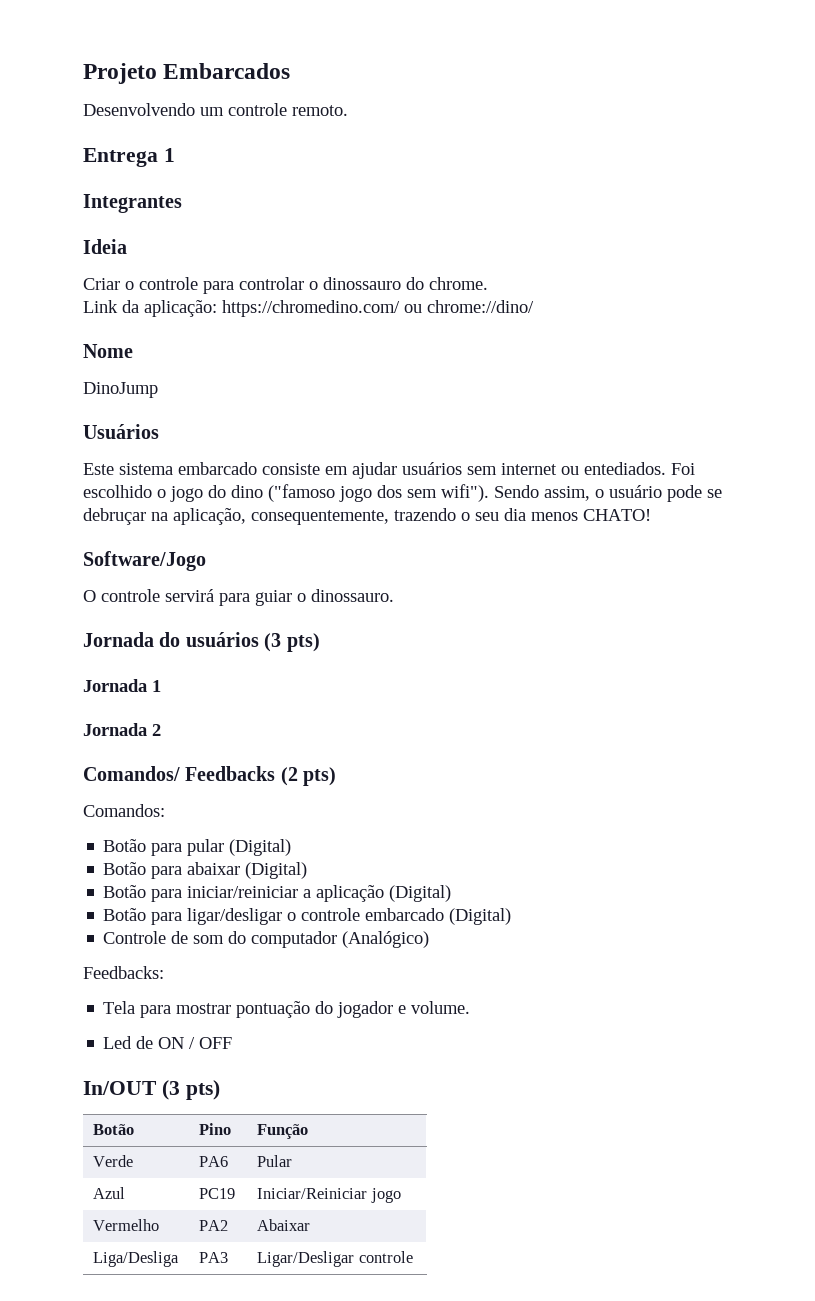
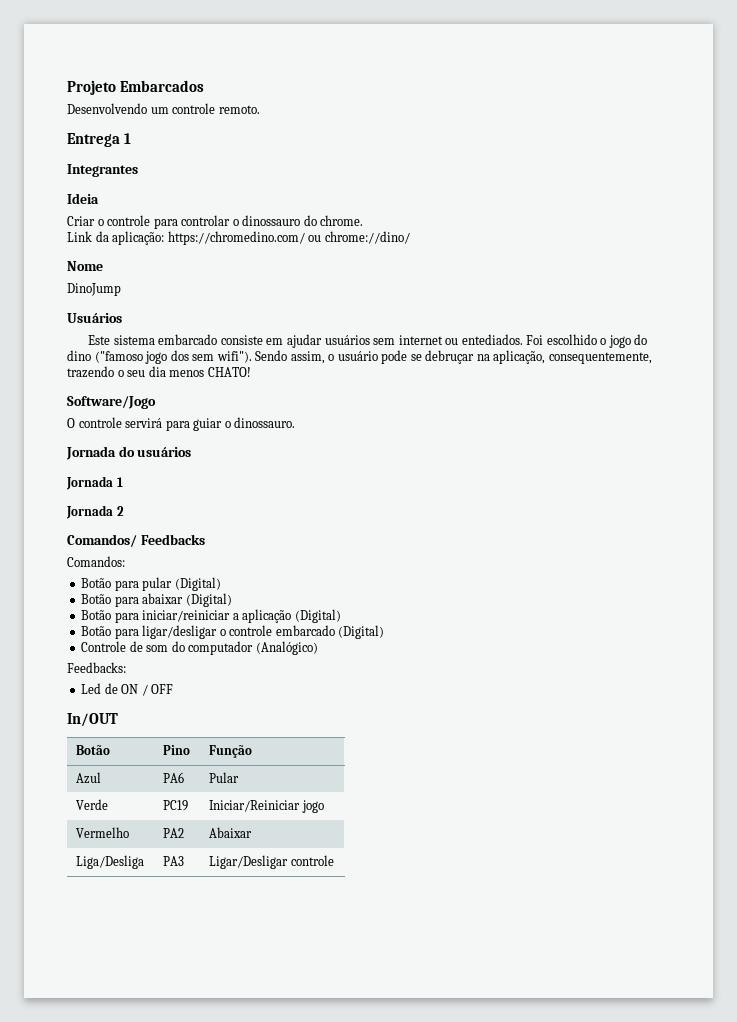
[264,633,320,652] (3 pts) -> (192, 452) none
[280,767,337,786] (2 pts) -> (205, 539) none
[103,1001,471,1018] // Tela para mostrar pontuação do jogador e volume. -> (126, 667) none
[161,1080,220,1100] (3 pts) -> (118, 720) none
[93,1155,134,1167] Verde -> [76,772,102,784] Azul
[93,1187,126,1199] Azul -> [76,799,109,810] Verde

